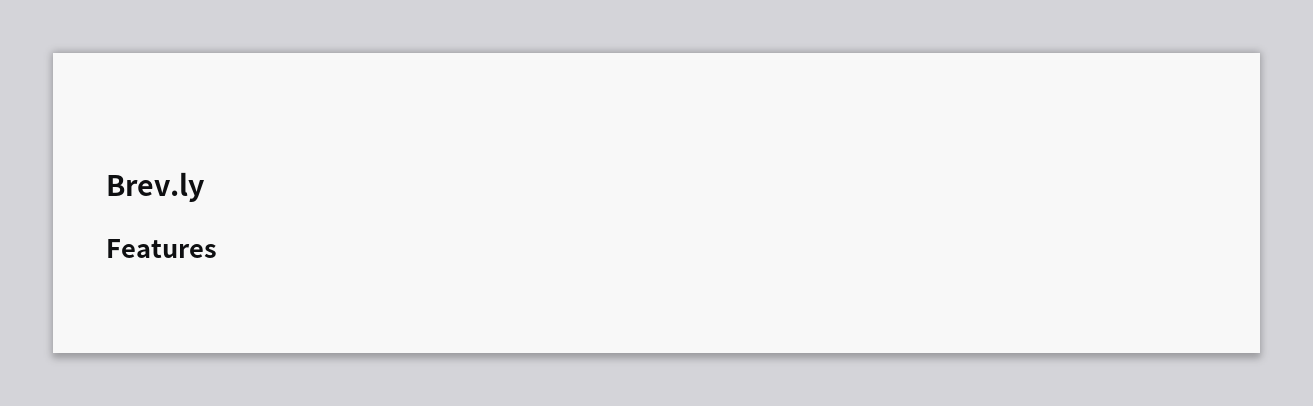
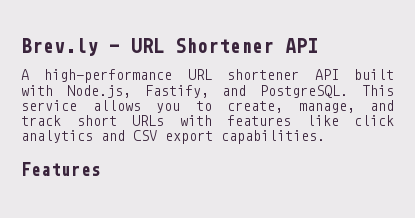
(204, 187) none -> [109,38,318,53] [21,69,394,83] [21,85,395,98] [21,100,394,113] [21,115,394,126] [21,130,325,144] - URL Shortener API // A high-performance URL shortener API built with Node.js, Fastify, and PostgreSQL. This service allows you to create, manage, and track short URLs with features like click analytics and CSV export capabilities.

